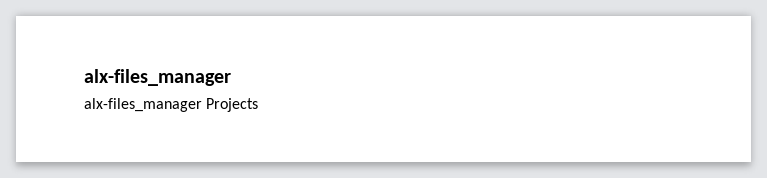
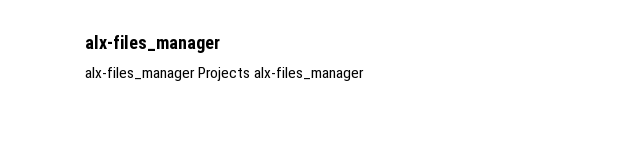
(259, 105) none -> [254,67,365,81] alx-files_manager

